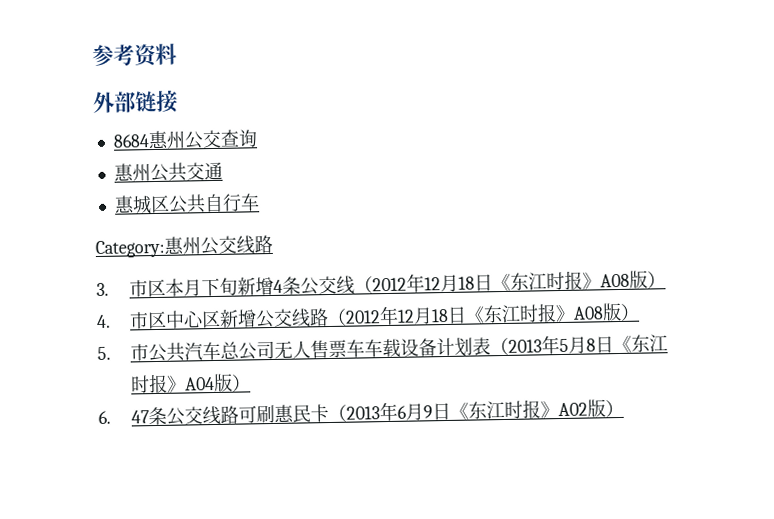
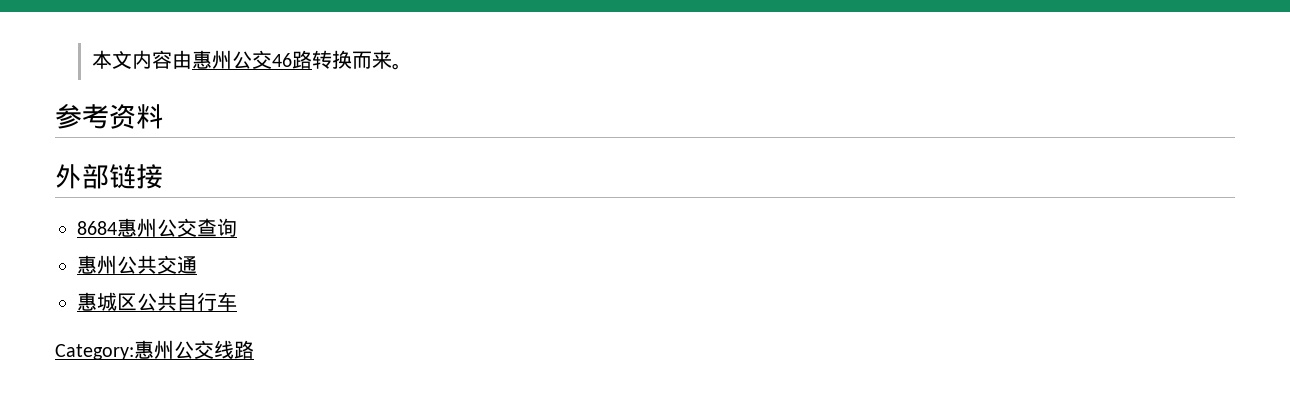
(92, 55) none -> [92,50,413,70] 本文内容由惠州公交46路转换而来。 //
[96,270,666,298] [96,302,640,330] [97,334,668,363] [129,373,251,394] [98,399,624,426] // 3.市区本月下旬新增4条公交线（2012年12月18日《东江时报》A08版） // 4.市区中心区新增公交线路（2012年12月18日《东江时报》A08版） // 5.市公共汽车总公司无人售票车车载设备计划表（2013年5月8日《东江时报》A04版） // 6. 47条公交线路可刷惠民卡（2013年6月9日《东江时报》A02版） -> (254, 349) none

